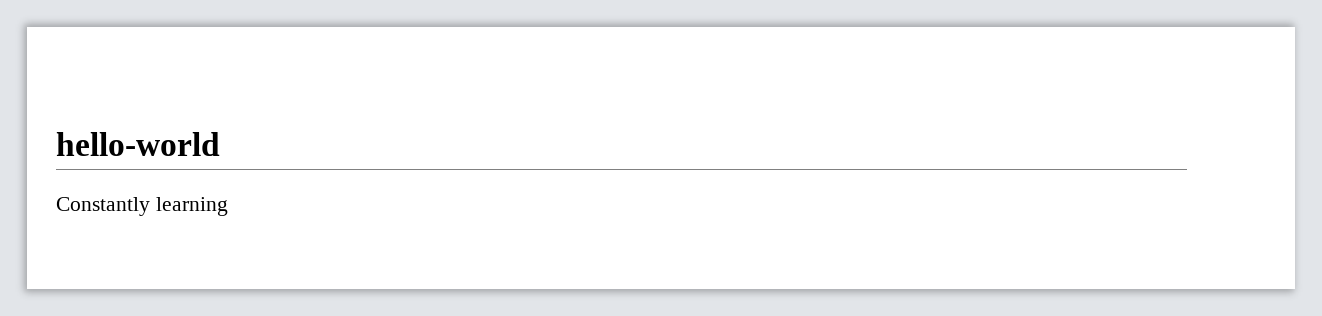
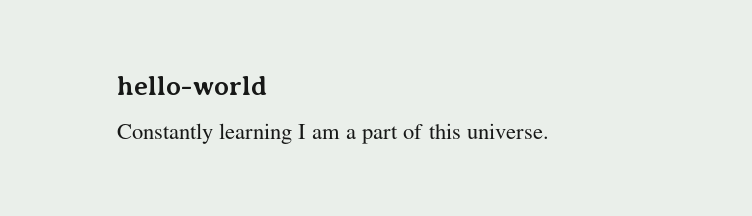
(228, 206) none -> [298,123,549,144] I am a part of this universe.

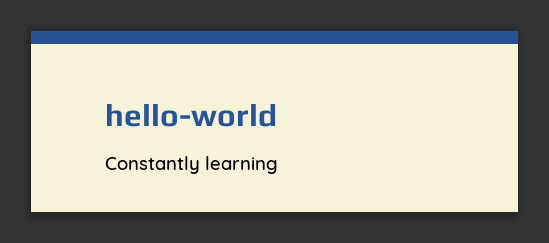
[298,123,549,144] I am a part of this universe. -> (278, 165) none

